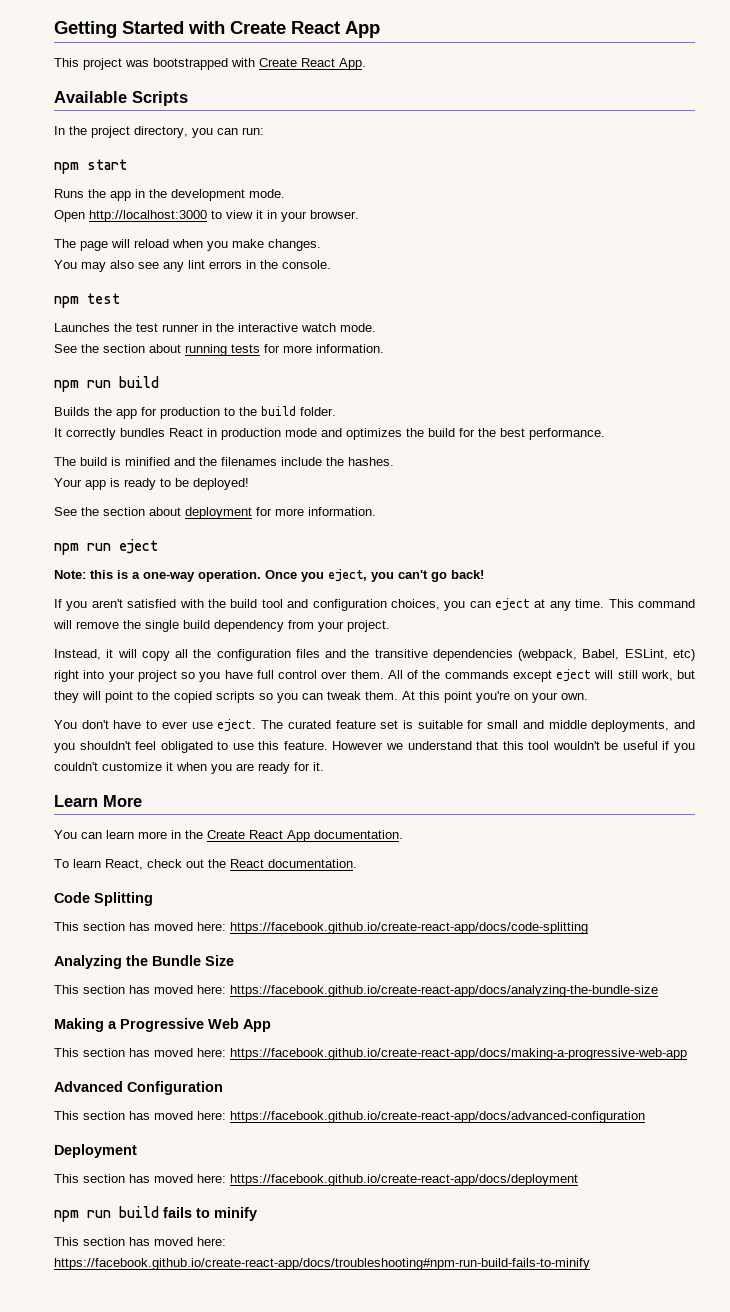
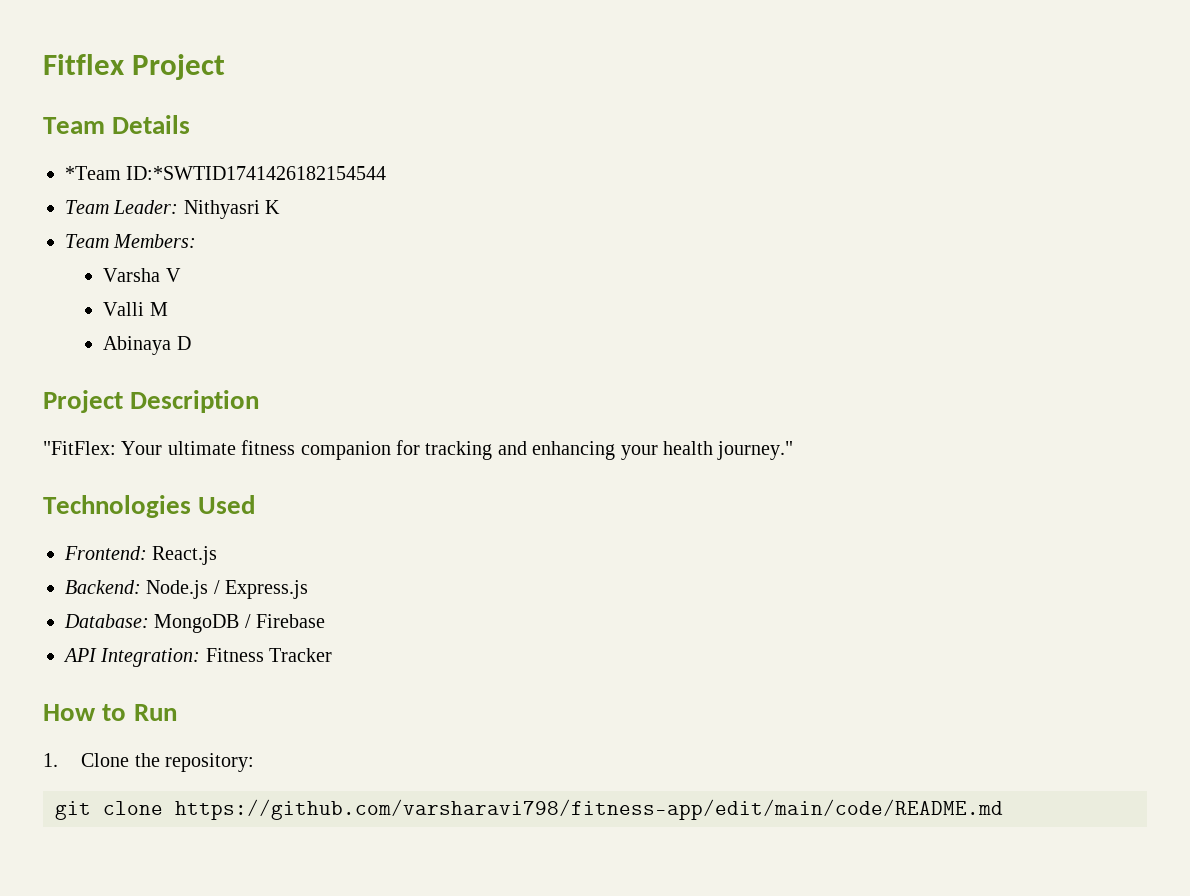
[54,21,380,38] [54,58,366,70] [54,91,188,106] [54,126,264,138] [54,159,127,174] [54,189,285,201] [54,210,359,222] [54,239,321,251] [54,260,331,272] [54,293,120,308] [54,323,376,332] [54,344,384,356] [54,376,159,392] [54,406,336,419] [54,428,605,440] [54,457,394,466] [54,478,249,490] [54,507,376,519] [54,539,158,555] [54,569,484,582] [54,598,696,611] [53,620,390,632] [54,649,695,661] [54,669,695,682] [54,691,588,703] [54,719,695,732] [54,741,695,753] [54,762,324,774] [54,795,142,807] [54,830,403,842] [54,859,357,870] [54,892,153,906] [54,922,588,934] [54,955,234,969] [54,985,658,997] [54,1018,271,1032] [54,1048,687,1060] [54,1081,223,1095] [54,1111,645,1123] [54,1144,137,1158] [54,1174,578,1186] [54,1206,257,1222] [54,1237,226,1246] [54,1258,590,1270] Getting Started with Create React App // This project was bootstrapped with Create React App. // Available Scripts // In the project directory, you can run: // npm start // Runs the app in the development mode. // Open http://localhost:3000 to view it in your browser. // The page will reload when you make changes. // You may also see any lint errors in the console. // npm test // Launches the test runner in the interactive watch mode. // See the section about running tests for more information. // npm run build // Builds the app for production to the build folder. // It correctly bundles React in production mode and optimizes the build for the best performance. // The build is minified and the filenames include the hashes. // Your app is ready to be deployed! // See the section about deployment for more information. // npm run eject // Note: this is a one-way operation. Once you eject, you can't go back! // If you aren't satisfied with the build tool and configuration choices, you can eject at any time. This command will remove the single build dependency from your project. // Instead, it will copy all the configuration files and the transitive dependencies (webpack, Babel, ESLint, etc) right into your project so you have full control over them. All of the commands except eject will still work, but they will point to the copied scripts so you can tweak them. At this point you're on your own. // You don't have to ever use eject. The curated feature set is suitable for small and middle deployments, and you shouldn't feel obligated to use this feature. However we understand that this tool wouldn't be useful if you couldn't customize it when you are ready for it. // Learn More // You can learn more in the Create React App documentation. // To learn React, check out the React documentation. // Code Splitting // This section has moved here: https://facebook.github.io/create-react-app/docs/code-splitting // Analyzing the Bundle Size // This section has moved here: https://facebook.github.io/create-react-app/docs/analyzing-the-bundle-size // Making a Progressive Web App // This section has moved here: https://facebook.github.io/create-react-app/docs/making-a-progressive-web-app // Advanced Configuration // This section has moved here: https://facebook.github.io/create-react-app/docs/advanced-configuration // Deployment // This section has moved here: https://facebook.github.io/create-react-app/docs/deployment // npm run build fails to minify // This section has moved here: https://facebook.github.io/create-react-app/docs/troubleshooting#npm-run-build-fails-to-minify -> [43,54,226,80] [43,115,191,134] [65,166,387,180] [65,200,281,219] [65,234,197,248] [103,268,181,282] [103,302,168,316] [103,336,191,355] [43,390,260,413] [43,440,794,460] [43,495,256,518] [64,546,218,565] [65,580,309,599] [64,614,326,633] [63,648,333,667] [43,704,177,721] [43,753,255,772] [55,799,1003,820] Fitflex Project // Team Details // *Team ID:*SWTID1741426182154544 // Team Leader: Nithyasri K // Team Members: // Varsha V // Valli M // Abinaya D // Project Description // "FitFlex: Your ultimate fitness companion for tracking and enhancing your health journey." // Technologies Used // Frontend: React.js // Backend: Node.js / Express.js // Database: MongoDB / Firebase // API Integration: Fitness Tracker // How to Run // 1. Clone the repository: // git clone https://github.com/varsharavi798/fitness-app/edit/main/code/README.md

